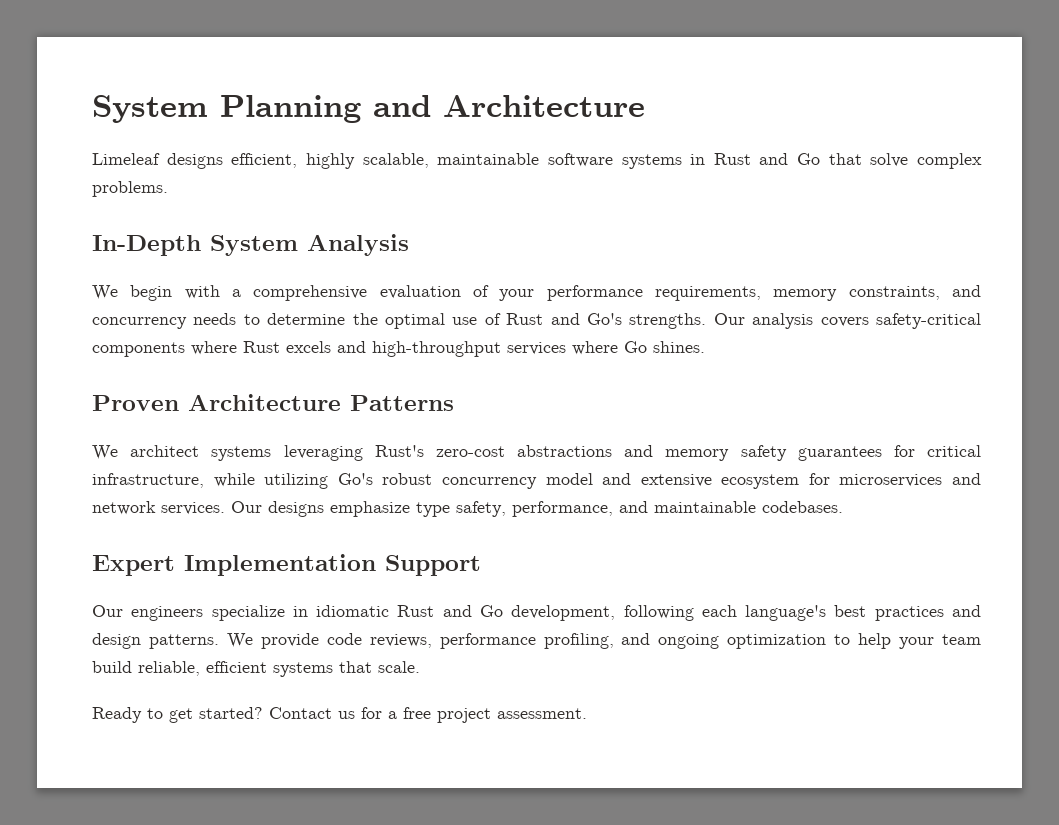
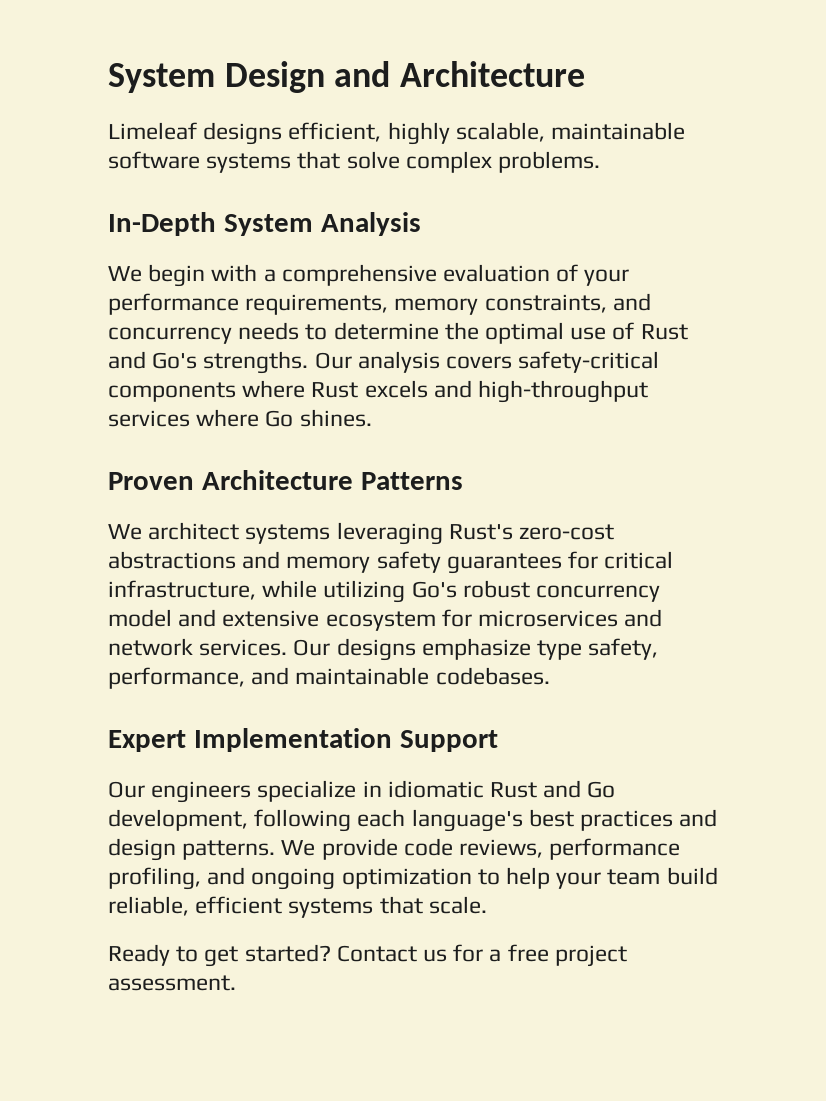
[92,95,361,123] System Planning -> [108,61,325,93] System Design
[690,153,821,165] in Rust and Go -> (292, 163) none

